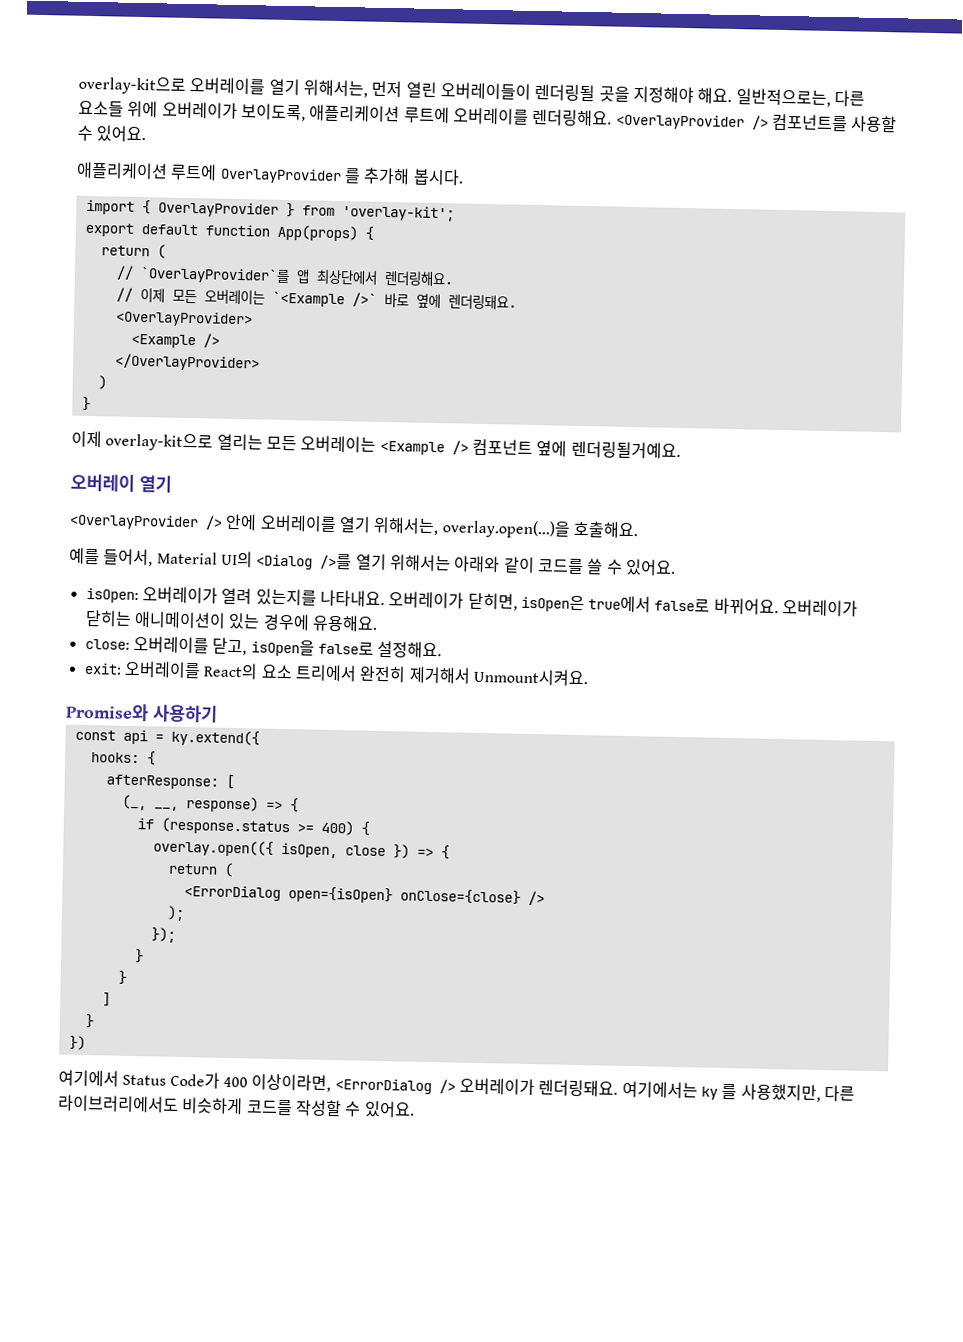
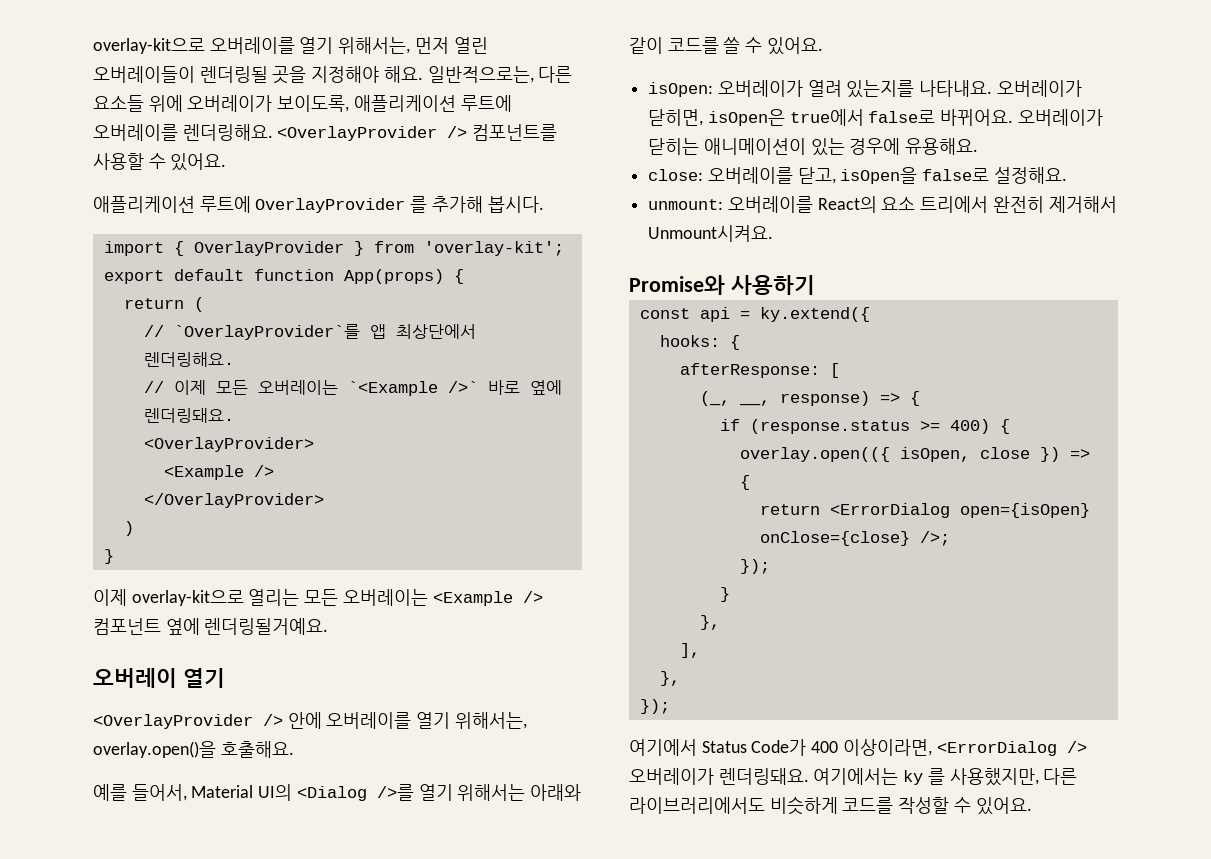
[441,519,571,539] overlay.open(...)을 -> [93,741,216,758] overlay.open()을
[83,662,122,675] exit: -> [648,199,724,210] unmount:
[223,862,234,878] ( // -> (820, 509) none
[527,890,545,906] [166,905,185,922] /> // ); -> [919,531,950,546] />;
[117,970,127,985] [101,992,111,1007] [84,1014,94,1029] [68,1035,86,1051] } // ] // } // }) -> [699,615,720,630] [679,643,700,658] [659,671,680,686] [639,699,670,714] }, // ], // }, // });

